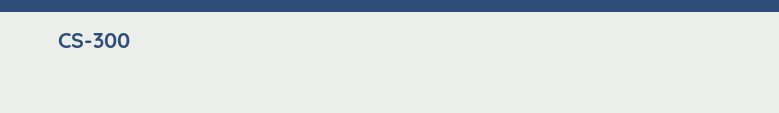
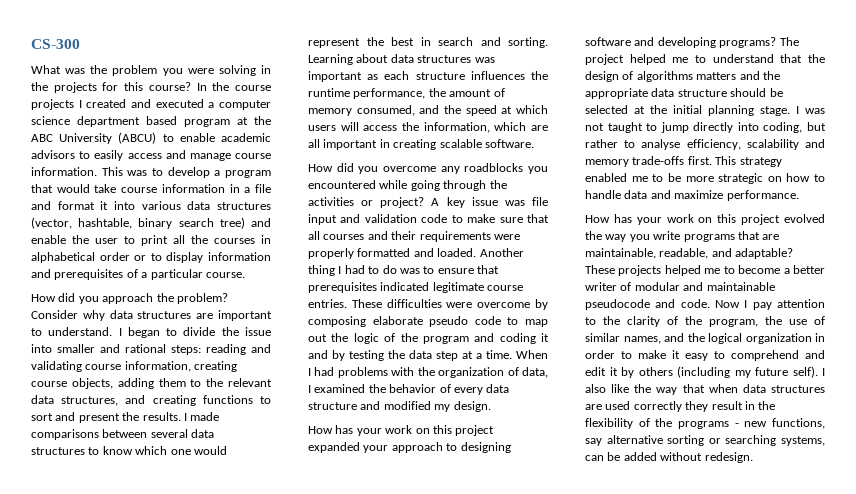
(130, 40) none -> [31,65,271,76] [31,82,271,93] [31,99,271,110] [31,116,271,127] [31,132,271,144] [31,150,271,161] [31,167,271,178] [31,184,271,193] [31,201,271,210] [31,217,271,229] [31,235,271,246] [31,252,271,263] [31,269,245,280] [31,293,228,304] [31,310,272,321] [31,327,271,338] [31,344,271,355] [31,361,238,372] [31,378,272,389] [31,395,271,406] [31,412,220,423] [31,429,215,440] [31,446,227,455] [308,37,548,48] [308,54,495,65] [308,71,548,82] [308,88,505,99] [308,105,548,116] [308,122,548,133] [308,139,534,150] [308,163,548,174] [308,180,507,191] [308,197,548,208] [308,214,549,225] [308,231,520,242] [308,248,524,259] [308,265,499,276] [308,282,524,293] [308,299,548,310] [308,316,548,327] [308,333,549,344] [308,350,548,361] [308,367,548,378] [308,384,510,395] [308,401,491,412] [308,425,495,436] [308,442,511,453] [585,37,799,48] [585,54,825,65] [585,71,780,82] [585,88,783,99] [585,105,825,116] [585,122,826,133] [585,139,825,150] [585,156,782,167] [585,173,825,184] [585,190,799,201] [585,214,825,225] [585,231,780,242] [585,248,794,259] [585,265,825,276] [585,282,775,291] [585,299,825,310] [585,316,825,327] [585,333,825,344] [585,350,825,361] [585,366,825,378] [585,384,825,395] [585,401,776,412] [585,418,825,429] [585,435,825,446] [585,452,753,463] // What was the problem you were solving in the projects for this course? In the course projects I created and executed a computer science department based program at the ABC University (ABCU) to enable academic advisors to easily access and manage course information. This was to develop a program that would take course information in a file and format it into various data structures (vector, hashtable, binary search tree) and enable the user to print all the courses in alphabetical order or to display information and prerequisites of a particular course. // How did you approach the problem? Consider why data structures are important to understand. I began to divide the issue into smaller and rational steps: reading and validating course information, creating course objects, adding them to the relevant data structures, and creating functions to sort and present the results. I made comparisons between several data structures to know which one would represent the best in search and sorting. Learning about data structures was important as each structure influences the runtime performance, the amount of memory consumed, and the speed at which users will access the information, which are all important in creating scalable software. // How did you overcome any roadblocks you encountered while going through the activities or project? A key issue was file input and validation code to make sure that all courses and their requirements were properly formatted and loaded. Another thing I had to do was to ensure that prerequisites indicated legitimate course entries. These difficulties were overcome by composing elaborate pseudo code to map out the logic of the program and coding it and by testing the data step at a time. When I had problems with the organization of data, I examined the behavior of every data structure and modified my design. // How has your work on this project expanded your approach to designing software and developing programs? The project helped me to understand that the design of algorithms matters and the appropriate data structure should be selected at the initial planning stage. I was not taught to jump directly into coding, but rather to analyse efficiency, scalability and memory trade-offs first. This strategy enabled me to be more strategic on how to handle data and maximize performance. // How has your work on this project evolved the way you write programs that are maintainable, readable, and adaptable? These projects helped me to become a better writer of modular and maintainable pseudocode and code. Now I pay attention to the clarity of the program, the use of similar names, and the logical organization in order to make it easy to comprehend and edit it by others (including my future self). I also like the way that when data structures are used correctly they result in the flexibility of the programs - new functions, say alternative sorting or searching systems, can be added without redesign.

